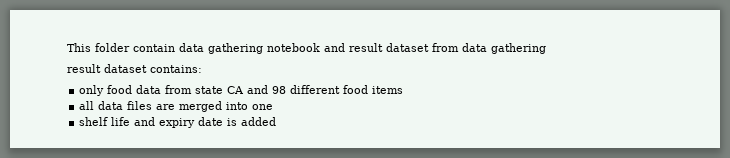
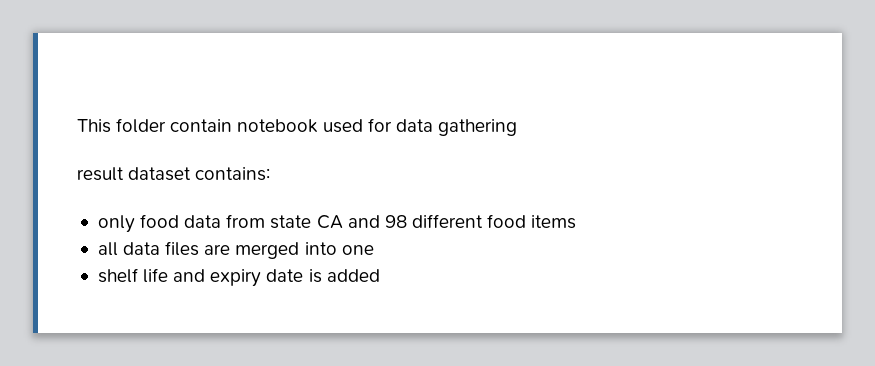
[179,43,459,54] data gathering notebook and result dataset from -> [237,118,392,133] notebook used for

